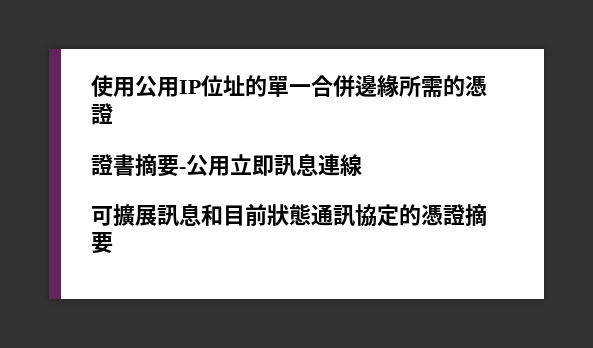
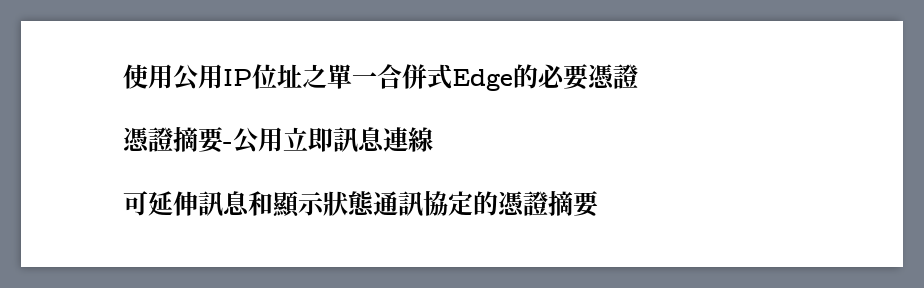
[245,75,267,97] 的 -> [302,64,327,88] 之
[355,75,465,98] 邊緣所需的 -> [427,64,589,91] 式Edge的必要
[91,154,135,176] 證書 -> [123,127,173,153] 憑證
[113,203,267,227] 擴展訊息和目前 -> [148,191,325,218] 延伸訊息和顯示

